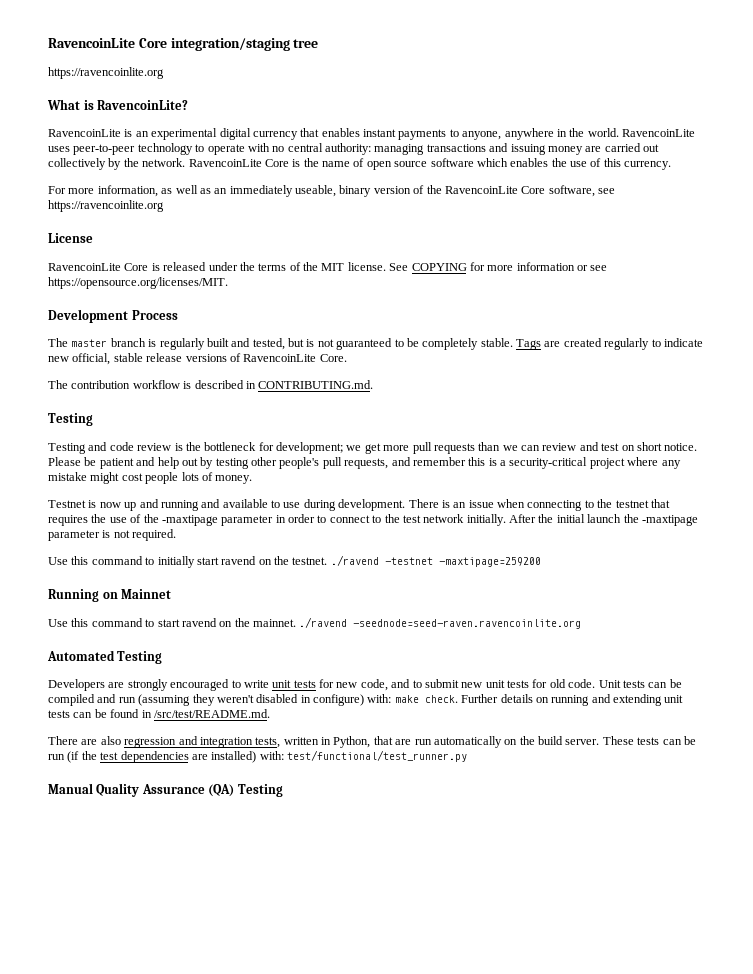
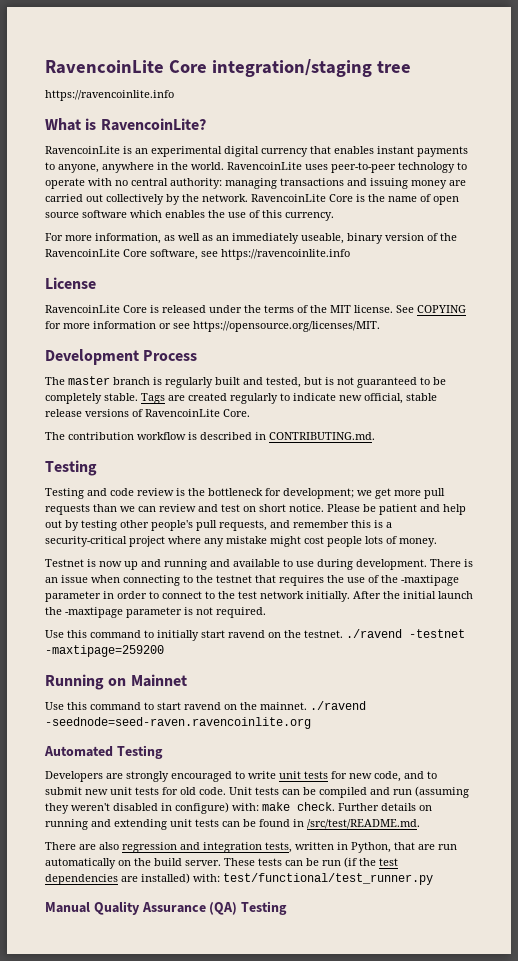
[48,67,164,79] https://ravencoinlite.org -> [45,90,174,101] https://ravencoinlite.info
[48,200,164,212] https://ravencoinlite.org -> [221,249,350,260] https://ravencoinlite.info

